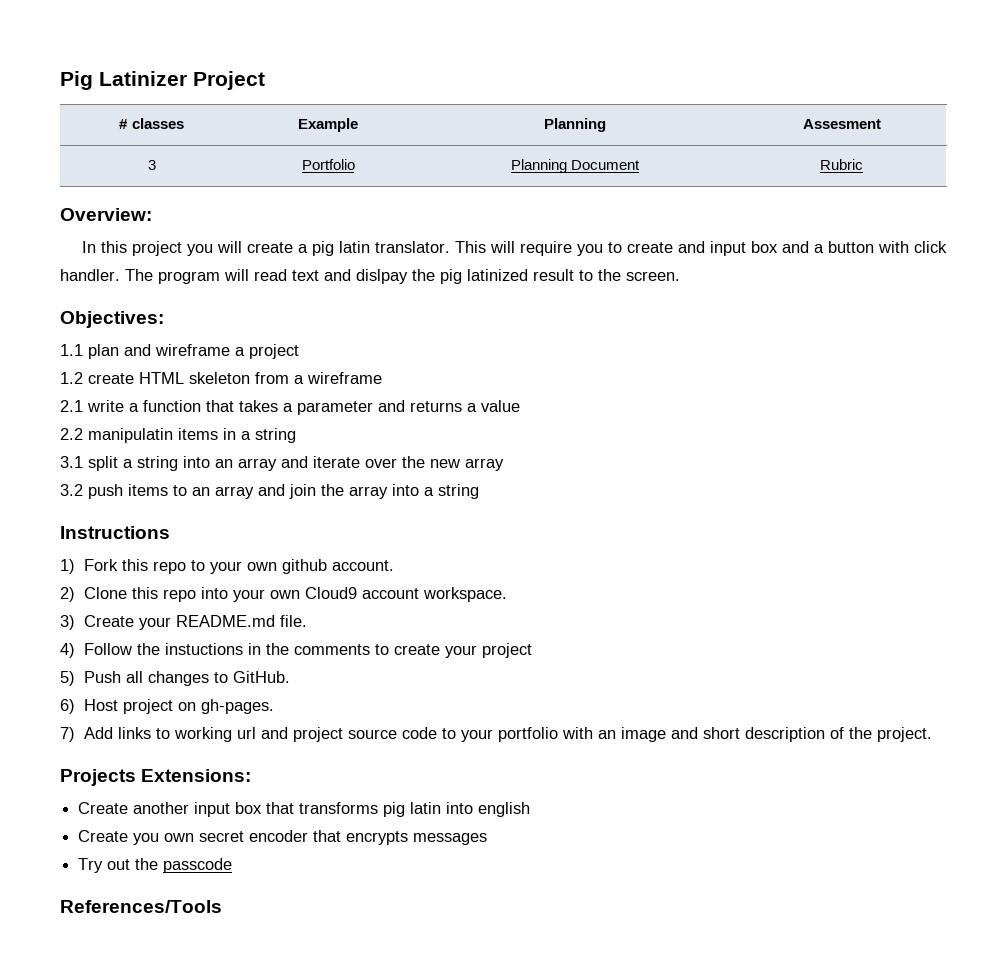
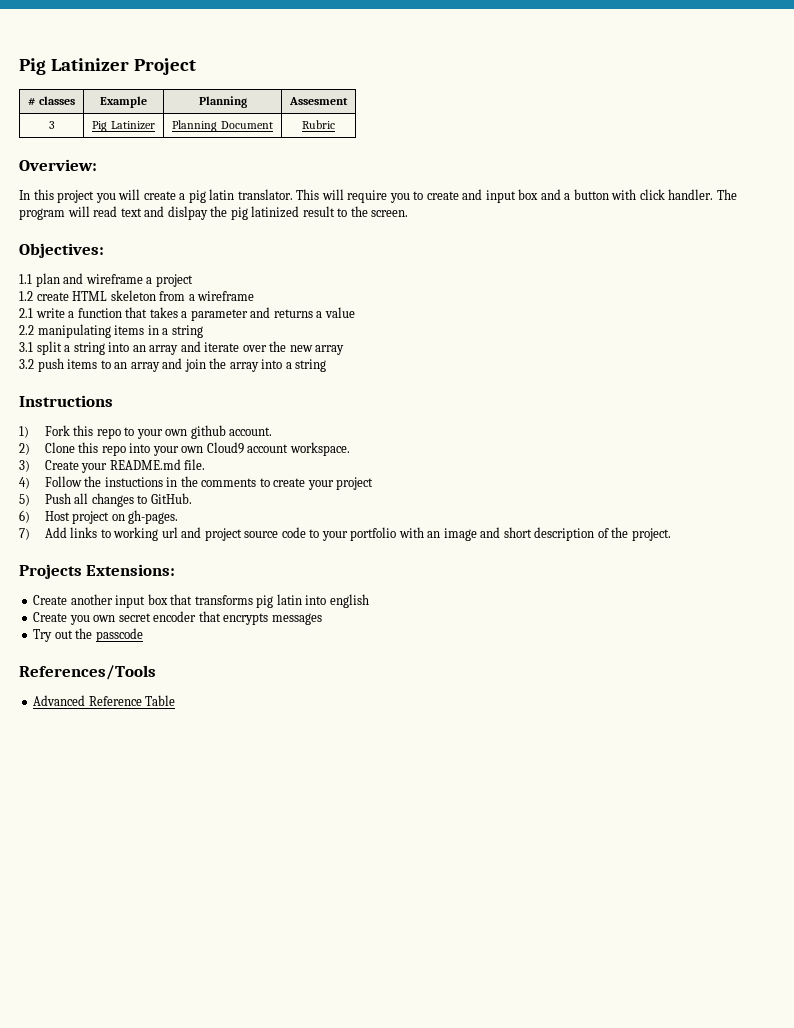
[301,159,355,170] Portfolio -> [92,121,155,132] Pig Latinizer
[88,428,173,443] manipulatin -> [37,324,111,338] manipulating
(222, 906) none -> [33,695,176,706] // Advanced Reference Table

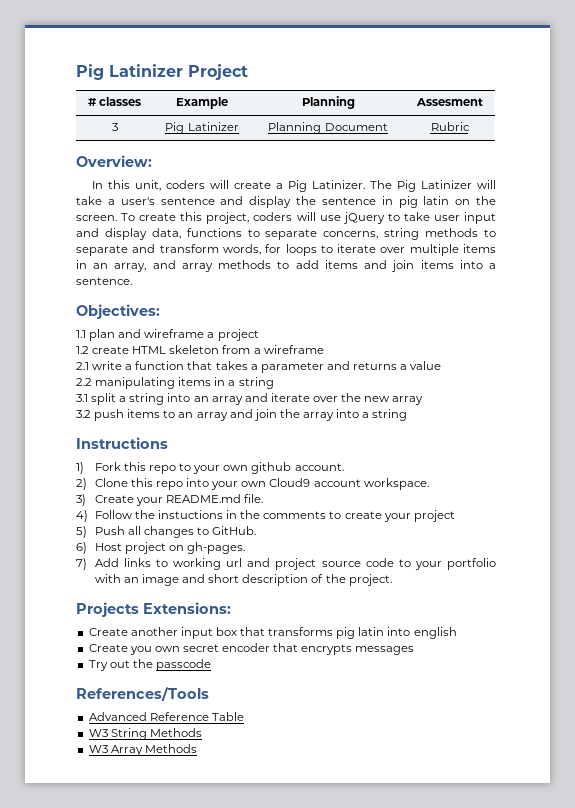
[57,190,116,203] project you -> [134,180,205,191] unit, coders
[188,189,737,203] [19,206,409,220] pig latin translator. This will require you to create and input box and a button with click handler. The program will read text and dislpay the pig latinized result to the screen. -> [287,180,497,192] [76,196,496,208] [76,212,496,224] [76,228,496,240] [76,244,497,256] [76,260,496,272] [76,277,132,285] Pig Latinizer. The Pig Latinizer will take a user's sentence and display the sentence in pig latin on the screen. To create this project, coders will use jQuery to take user input and display data, functions to separate concerns, string methods to separate and transform words, for loops to iterate over multiple items in an array, and array methods to add items and join items into a sentence.
(176, 700) none -> [88,728,202,740] [88,744,197,756] // W3 String Methods // W3 Array Methods

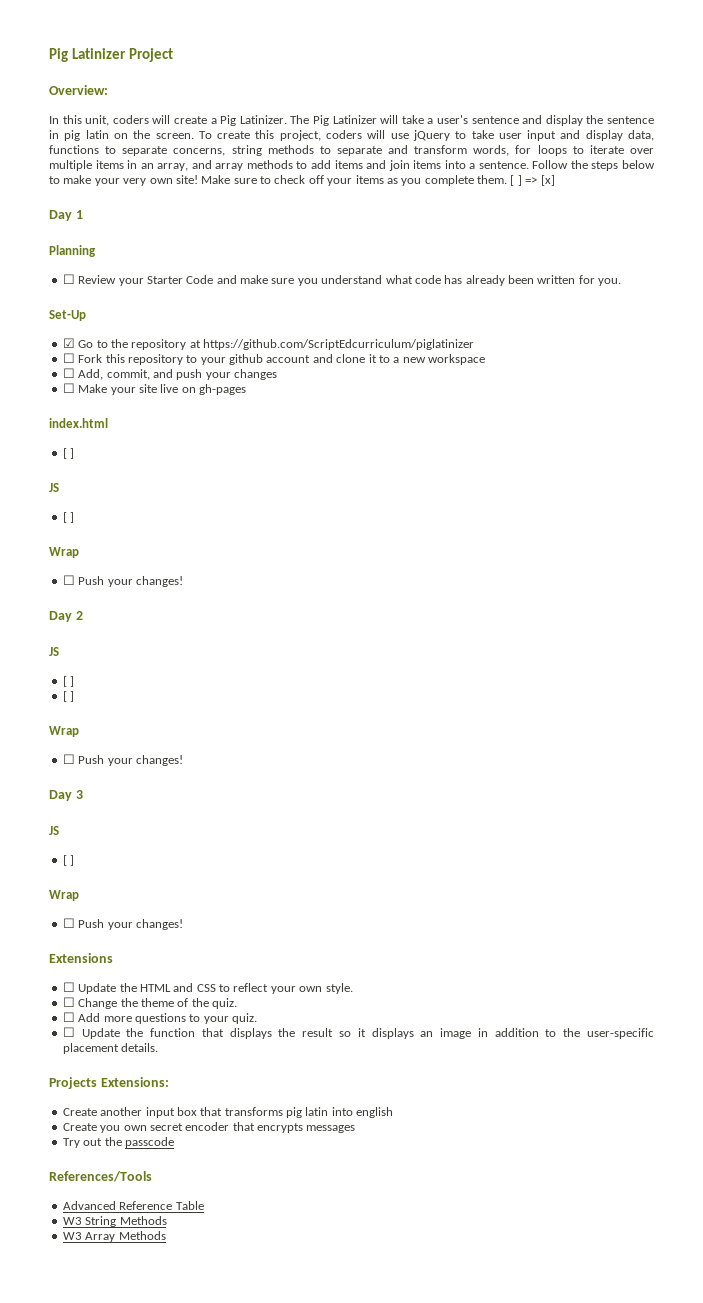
[87,97,142,106] [176,97,228,109] [301,96,355,109] [415,98,483,106] [111,123,118,131] [165,122,239,134] [268,122,388,134] [430,122,470,131] // # classes | Example | Planning | Assesment // 3 | Pig Latinizer | Planning Document | Rubric -> (173, 55) none
[76,304,160,319] [76,329,259,341] [76,345,324,354] [76,361,442,373] [76,377,274,389] [76,393,424,405] [76,409,408,421] [76,437,168,449] [76,462,344,474] [76,478,429,490] [76,494,264,506] [76,510,455,522] [76,526,257,538] [76,542,246,554] [76,558,497,570] [94,574,392,586] // Objectives: // 1.1 plan and wireframe a project // 1.2 create HTML skeleton from a wireframe // 2.1 write a function that takes a parameter and returns a value // 2.2 manipulating items in a string // 3.1 split a string into an array and iterate over the new array // 3.2 push items to an array and join the array into a string // Instructions // 1) Fork this repo to your own github account. // 2) Clone this repo into your own Cloud9 account workspace. // 3) Create your README.md file. // 4) Follow the instuctions in the comments to create your project // 5) Push all changes to GitHub. // 6) Host project on gh-pages. // 7) Add links to working url and project source code to your portfolio with an image and short description of the project. -> [532,160,655,171] [49,175,555,186] [49,210,83,221] [49,245,96,257] [62,274,622,286] [49,310,86,321] [62,338,474,350] [62,353,485,365] [62,368,277,380] [62,383,246,395] [49,418,108,428] [62,448,75,459] [49,483,59,492] [62,512,75,523] [49,547,79,558] [62,575,183,587] [49,611,83,622] [49,647,59,656] [62,676,75,687] [62,691,75,702] [49,726,79,737] [62,754,183,766] [49,790,83,801] [49,826,59,835] [62,855,75,866] [49,890,79,901] [62,918,183,930] [49,953,113,963] [62,982,353,994] [62,997,237,1009] [62,1012,257,1024] [62,1027,654,1039] [62,1043,159,1054] Follow the steps below to make your very own site! Make sure to check off your items as you complete them. [ ] => [x] // Day 1 // Planning // ☐ Review your Starter Code and make sure you understand what code has already been written for you. // Set-Up // ☑ Go to the repository at https://github.com/ScriptEdcurriculum/piglatinizer // ☐ Fork this repository to your github account and clone it to a new workspace // ☐ Add, commit, and push your changes // ☐ Make your site live on gh-pages // index.html // [ ] // JS // [ ] // Wrap // ☐ Push your changes! // Day 2 // JS // [ ] // [ ] // Wrap // ☐ Push your changes! // Day 3 // JS // [ ] // Wrap // ☐ Push your changes! // Extensions // ☐ Update the HTML and CSS to reflect your own style. // ☐ Change the theme of the quiz. // ☐ Add more questions to your quiz. // ☐ Update the function that displays the result so it displays an image in addition to the user-specific placement details.

